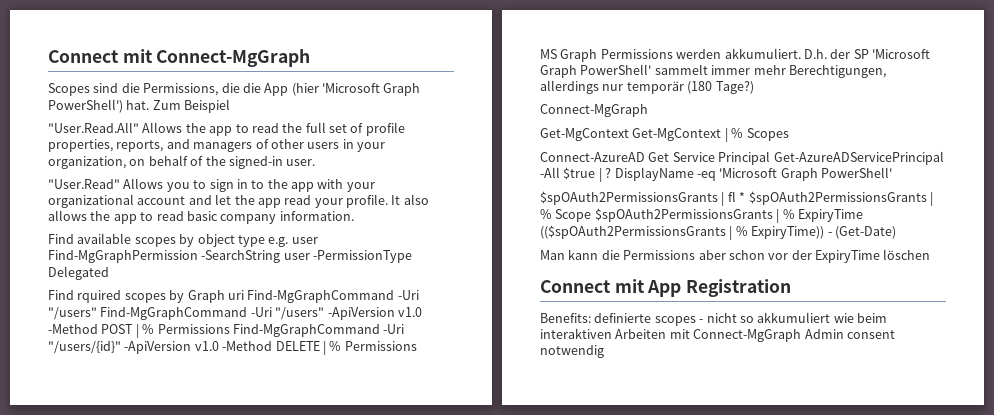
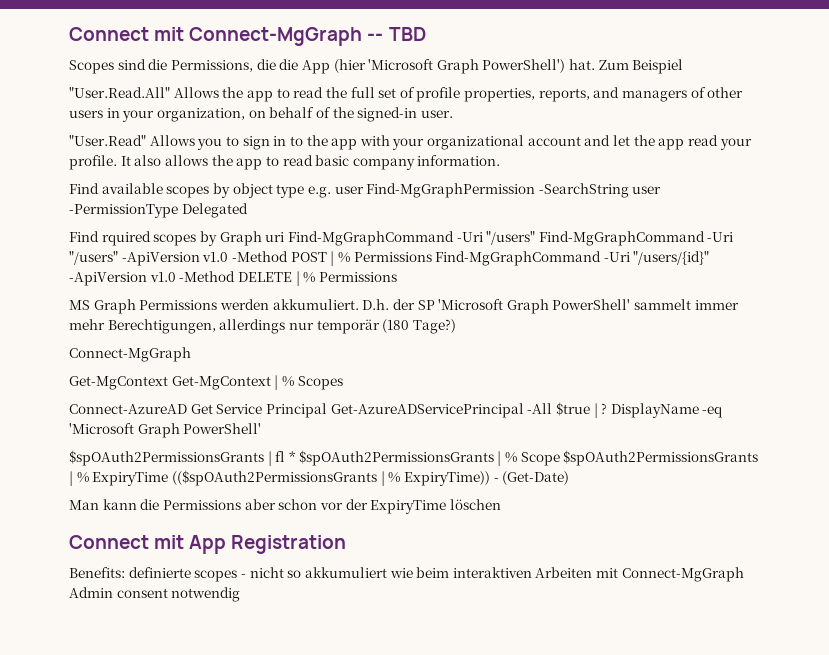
(311, 58) none -> [367,27,426,41] -- TBD

